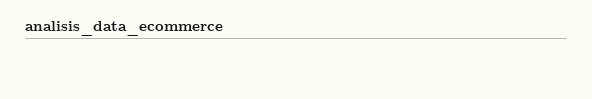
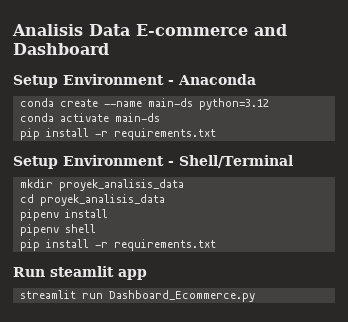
[25,21,223,36] analisis_data_ecommerce -> [12,24,287,36] [13,43,109,55] [13,74,256,88] [19,98,269,110] [19,113,160,122] [19,128,216,140] [13,155,293,169] [19,179,184,191] [19,194,165,206] [19,209,108,221] [19,224,96,236] [19,239,216,251] [13,266,147,280] [19,290,255,302] Analisis Data E-commerce and Dashboard // Setup Environment - Anaconda // conda create --name main-ds python=3.12 // conda activate main-ds // pip install -r requirements.txt // Setup Environment - Shell/Terminal // mkdir proyek_analisis_data // cd proyek_analisis_data // pipenv install // pipenv shell // pip install -r requirements.txt // Run steamlit app // streamlit run Dashboard_Ecommerce.py

